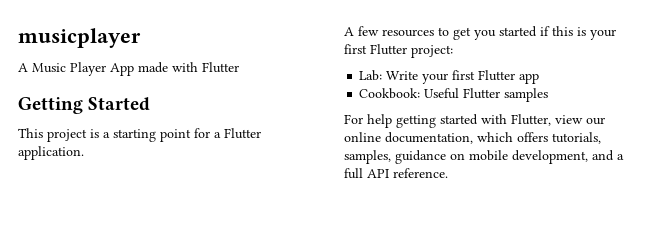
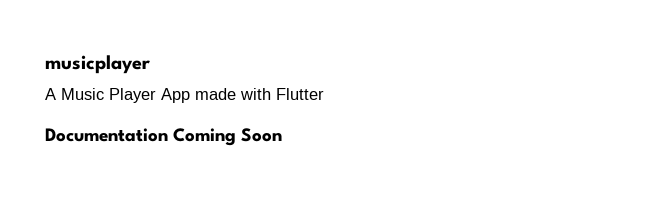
[18,97,151,114] [18,128,261,142] [18,146,84,160] [344,26,616,40] [344,44,453,58] [359,70,540,84] [359,88,549,102] [344,114,605,128] [344,132,601,144] [344,150,624,164] [344,168,448,179] Getting Started // This project is a starting point for a Flutter application. // A few resources to get you started if this is your first Flutter project: // Lab: Write your first Flutter app // Cookbook: Useful Flutter samples // For help getting started with Flutter, view our online documentation, which offers tutorials, samples, guidance on mobile development, and a full API reference. -> [45,128,283,146] Documentation Coming Soon

